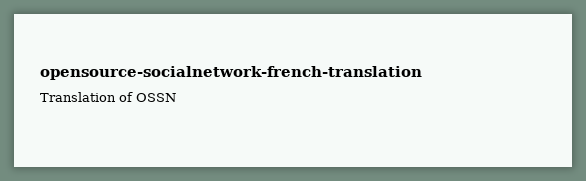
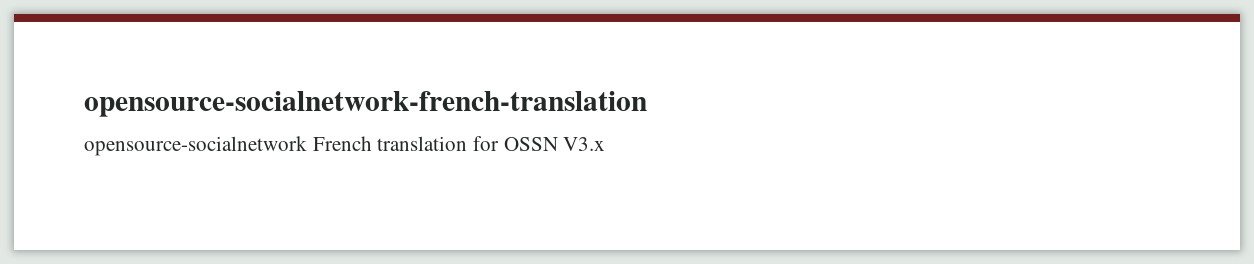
[40,92,176,102] Translation of OSSN -> [84,136,606,156] opensource-socialnetwork French translation for OSSN V3.x

